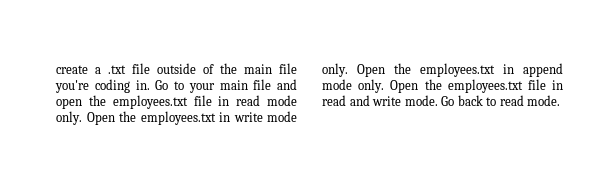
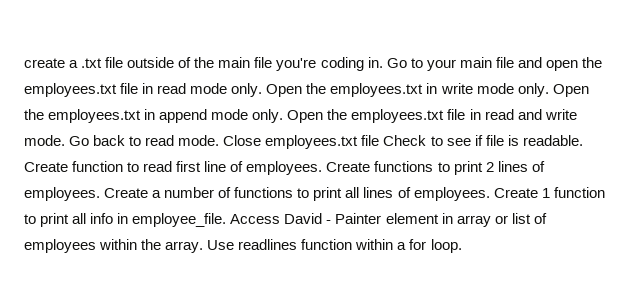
(561, 100) none -> [223,135,583,149] [24,161,545,175] [24,187,605,201] [24,213,547,227] [24,239,462,253] Close employees.txt file Check to see if file is readable. Create function to read first line of employees. Create functions to print 2 lines of employees. Create a number of functions to print all lines of employees. Create 1 function to print all info in employee_file. Access David - Painter element in array or list of employees within the array. Use readlines function within a for loop.

